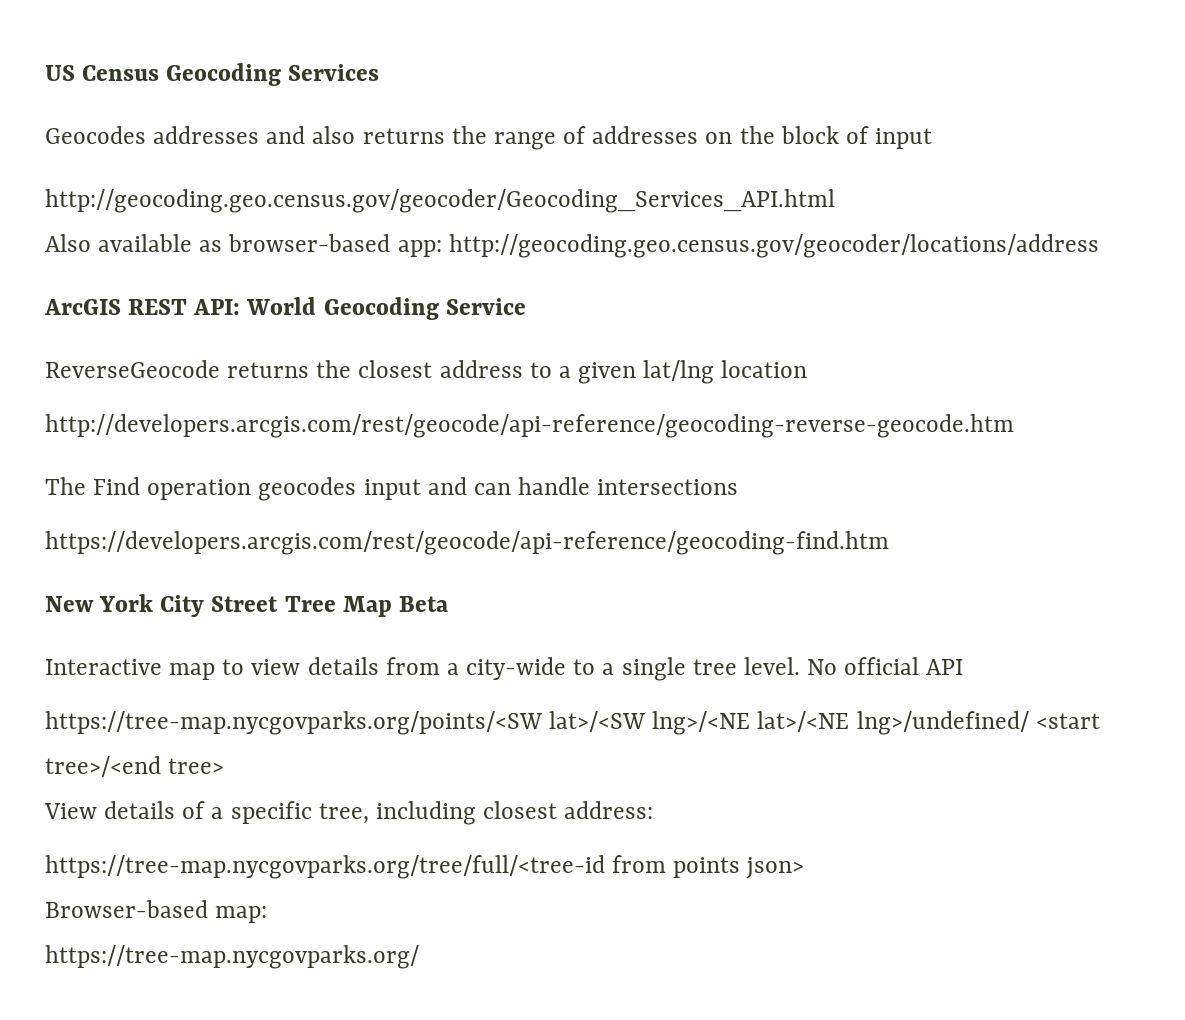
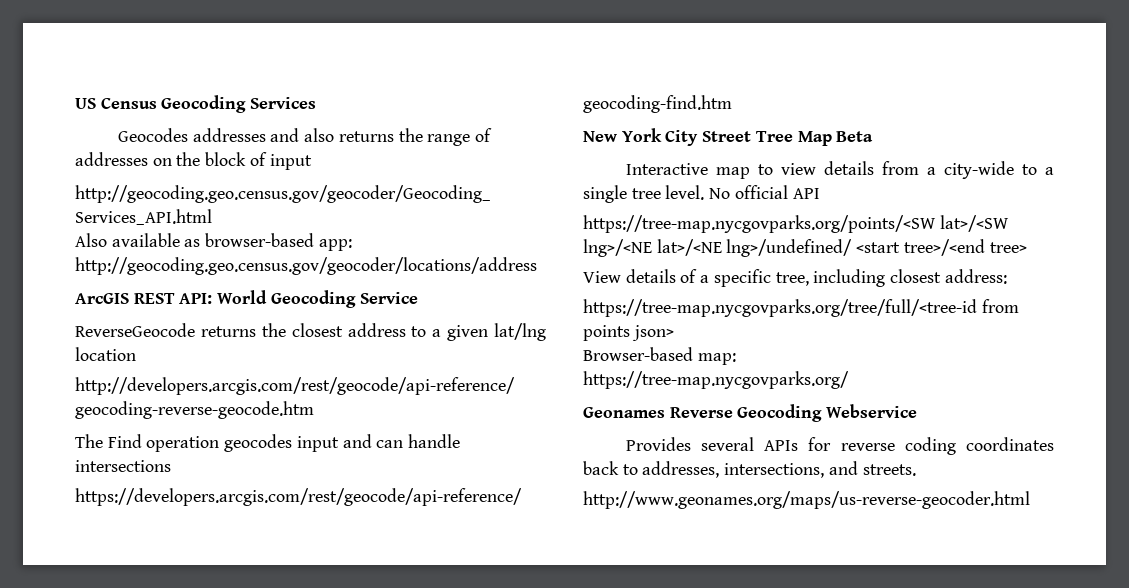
(419, 957) none -> [583,404,918,422] [625,437,1054,455] [583,461,916,478] [583,491,1030,509] // Geonames Reverse Geocoding Webservice // Provides several APIs for reverse coding coordinates back to addresses, intersections, and streets. // http://www.geonames.org/maps/us-reverse-geocoder.html

